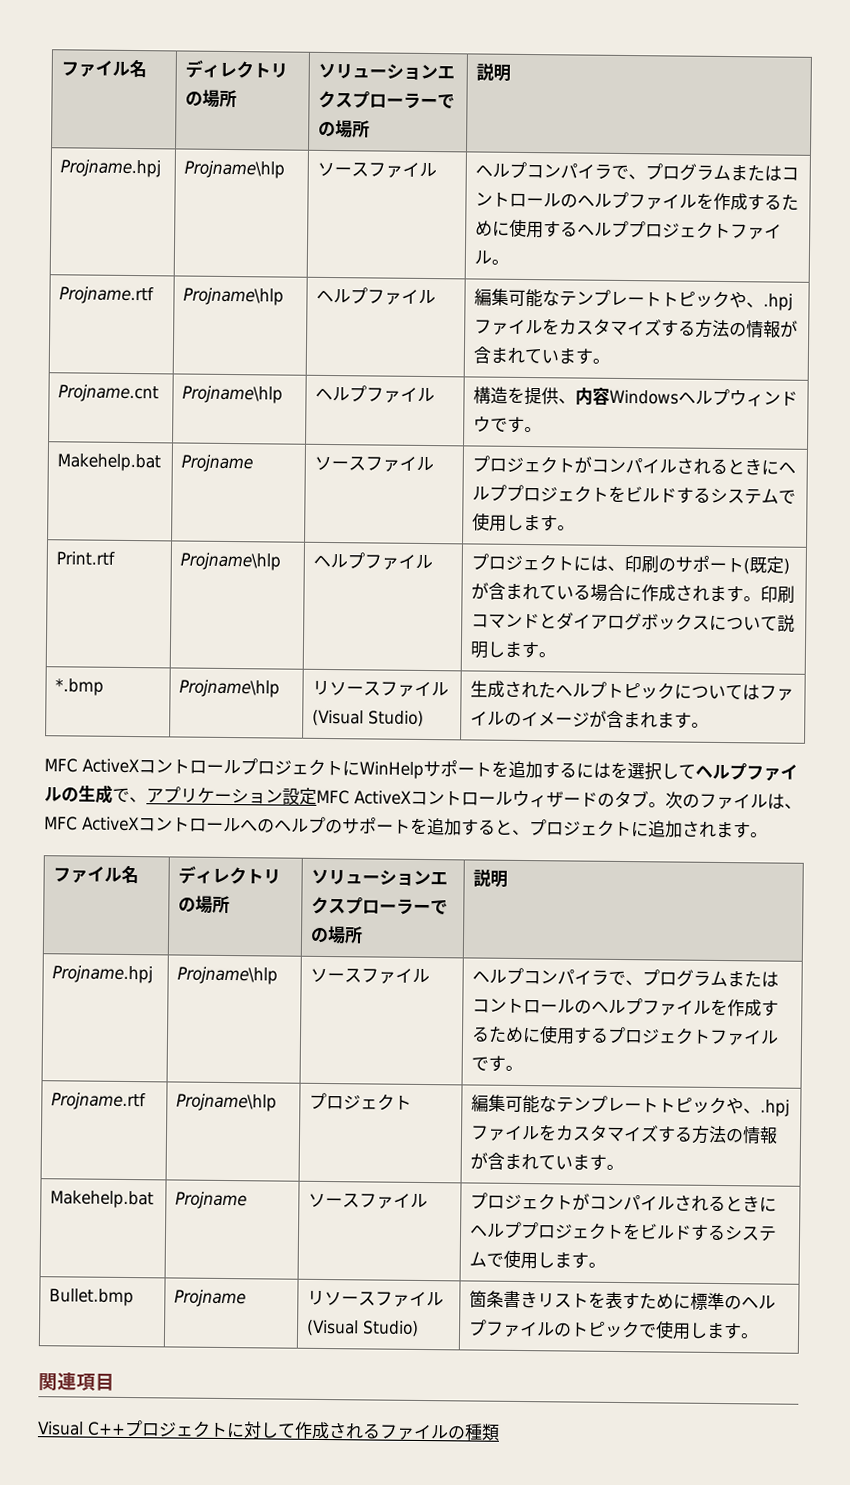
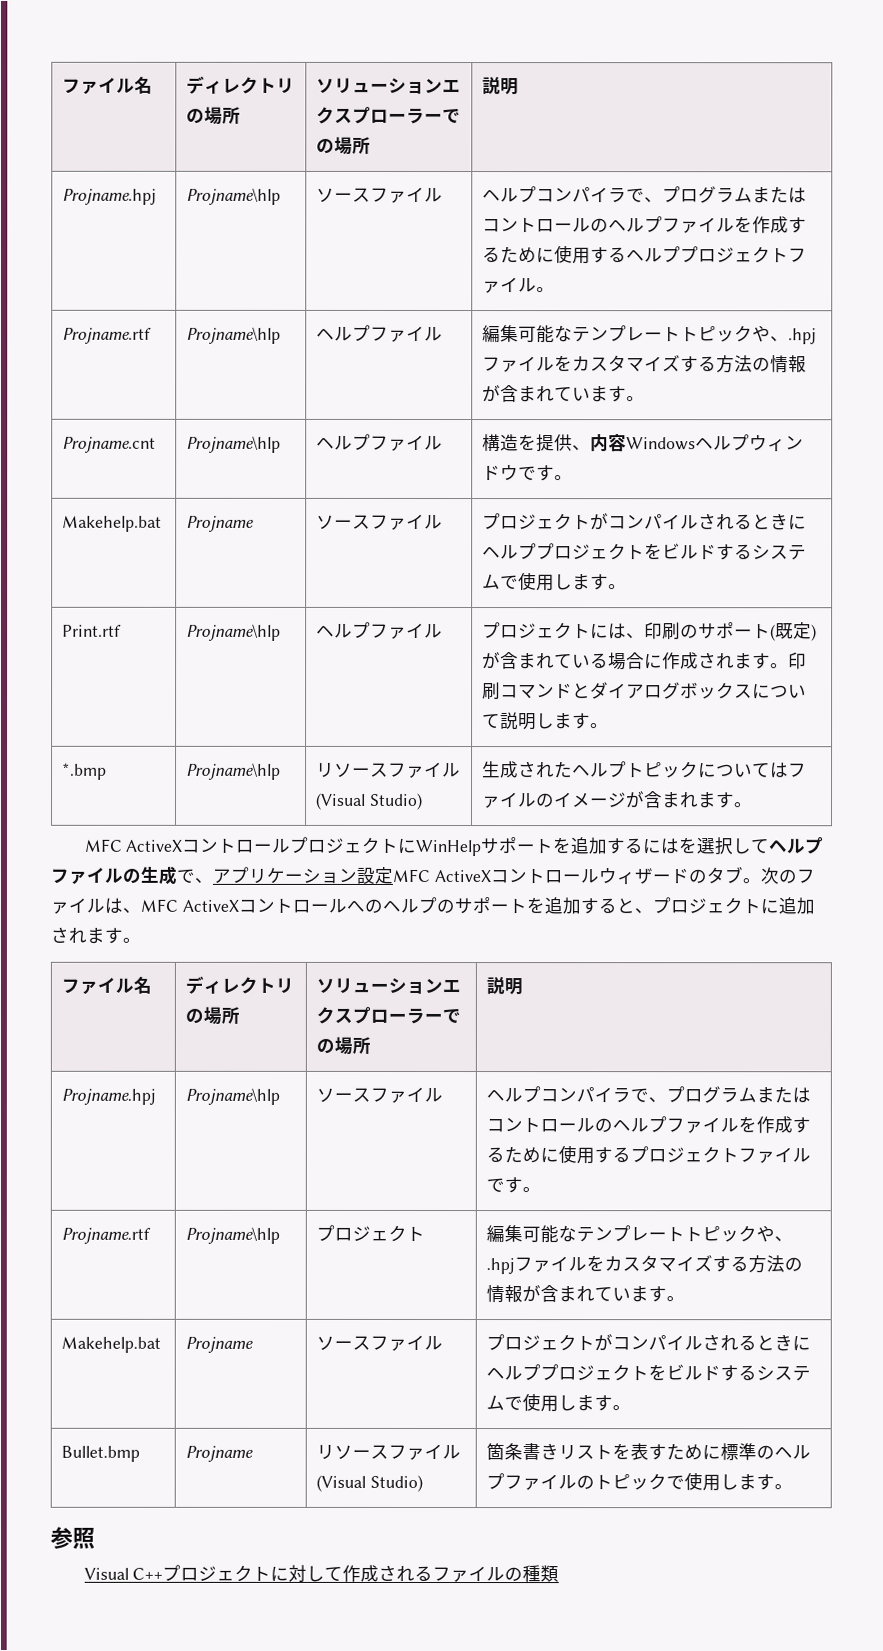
[38,1372,115,1391] 関連項目 -> [50,1526,95,1549] 参照

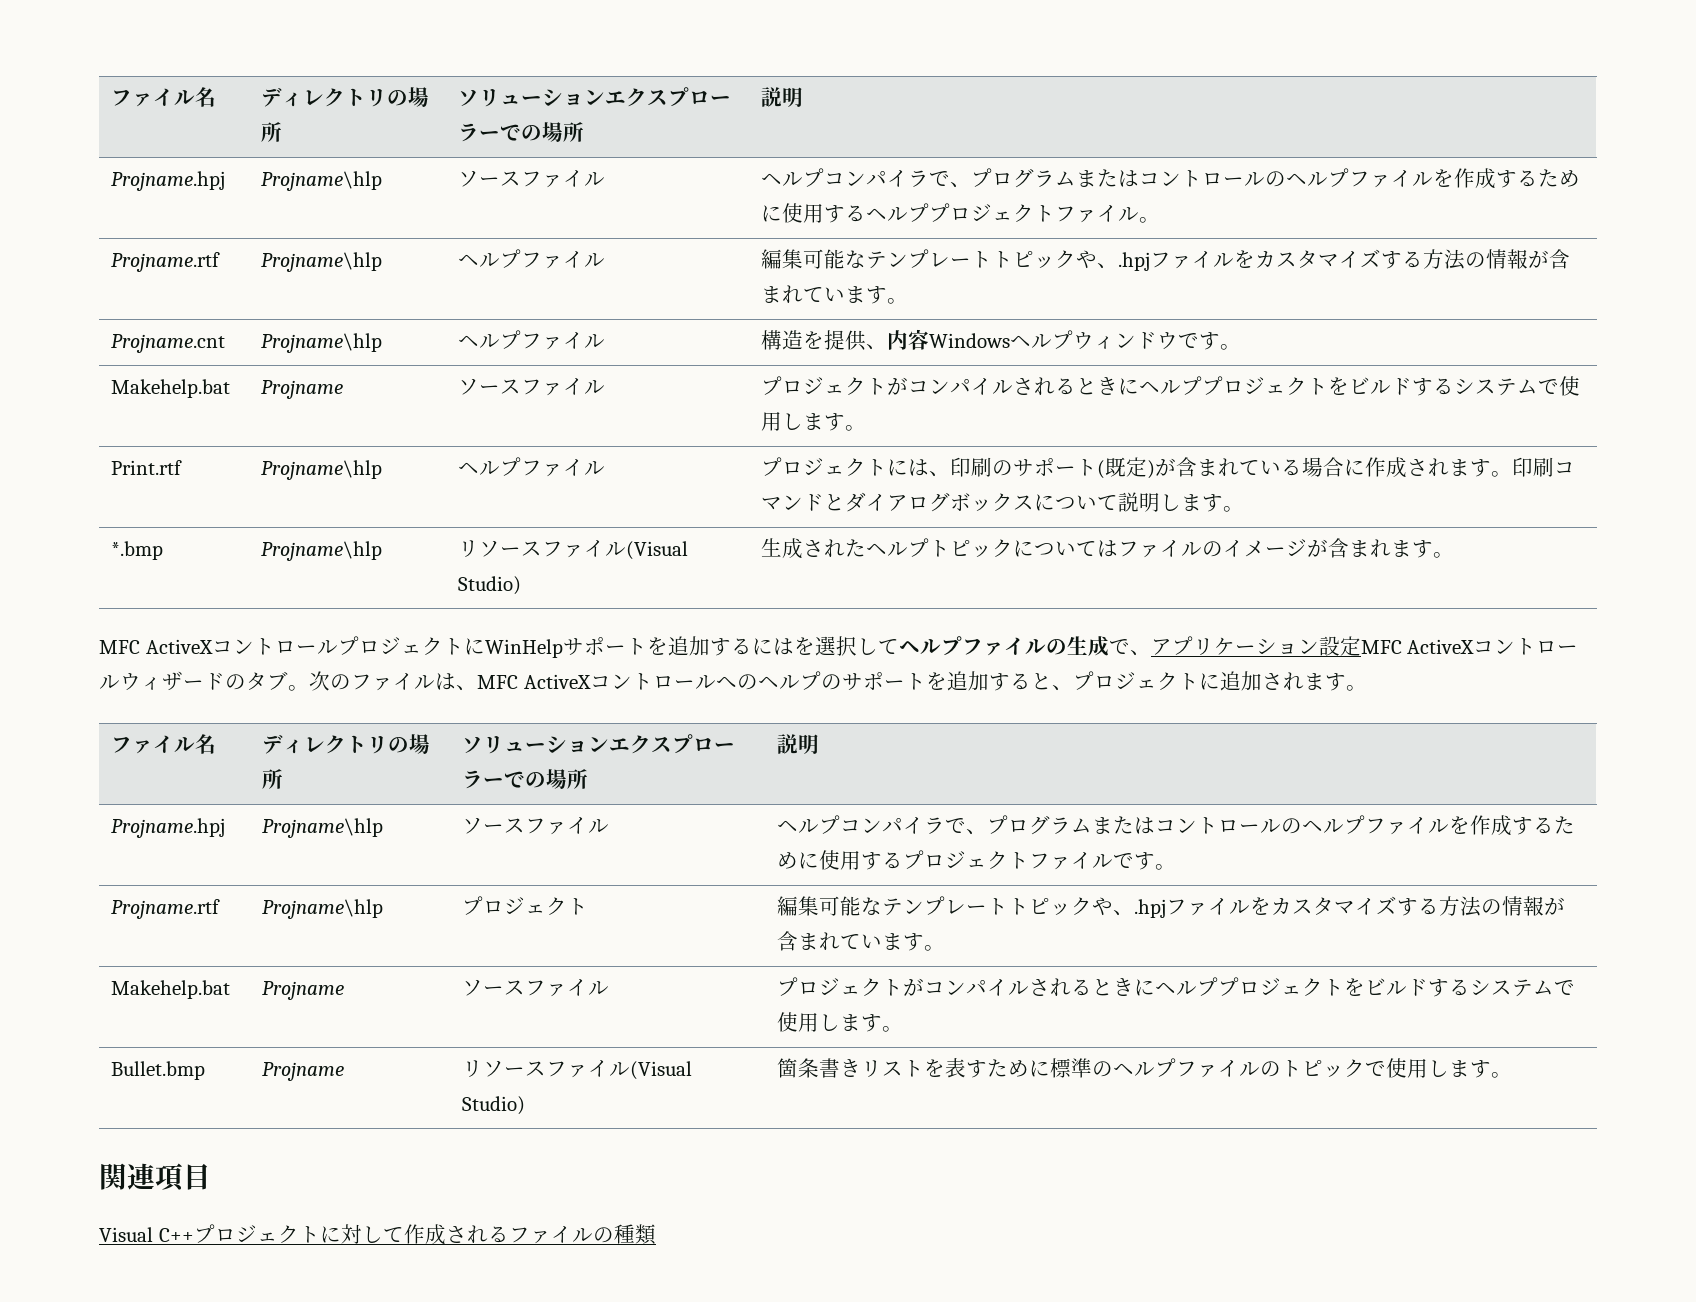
[50,1526,95,1549] 参照 -> [99,1163,211,1191] 関連項目

